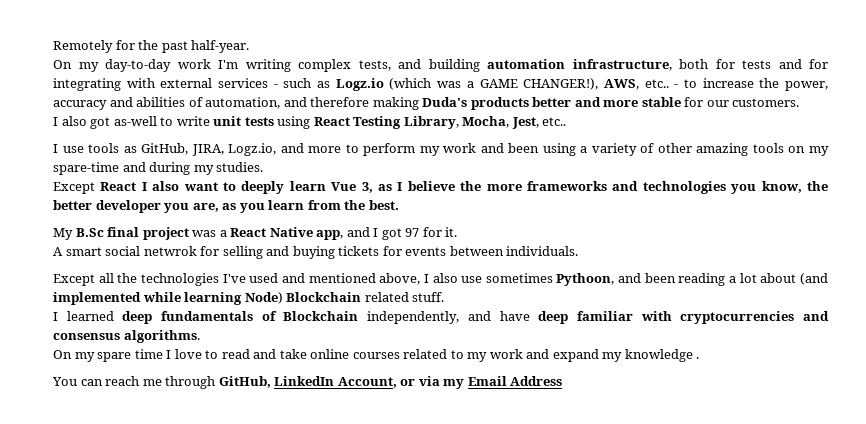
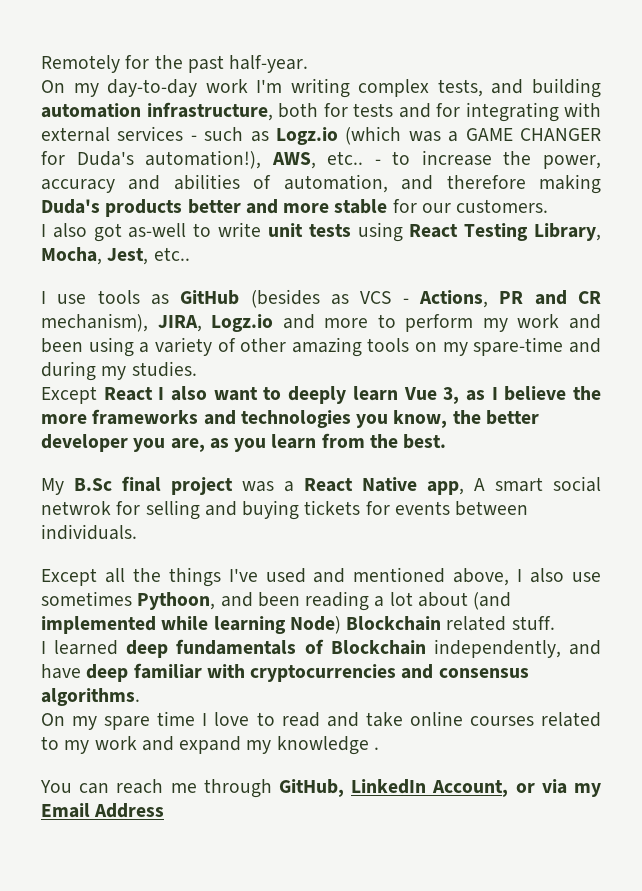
[523,78,599,90] CHANGER!), -> [519,128,601,141] [41,150,262,169] CHANGER for Duda's automation!),
[141,143,277,156] GitHub, JIRA, Logz.io, -> [180,289,601,308] [41,313,274,332] GitHub (besides as VCS - Actions, PR and CR mechanism), JIRA, Logz.io
[346,227,458,240] and I got 97 for it. // -> (464, 488) none
[140,273,219,286] technologies -> [168,567,221,587] things

